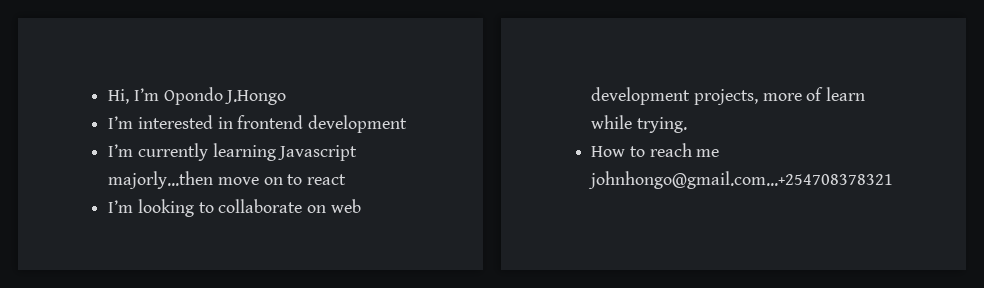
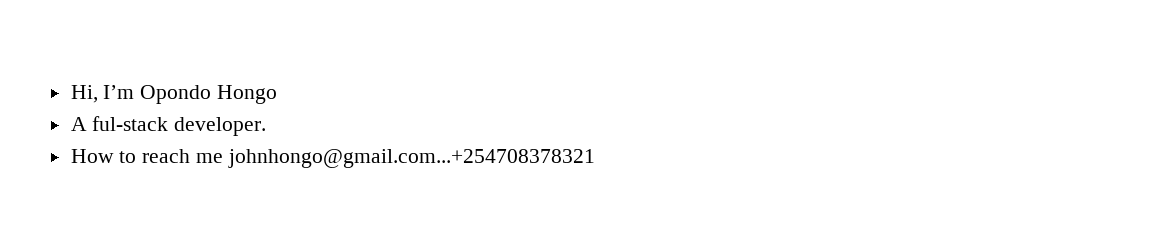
[225,90,287,105] [108,115,408,133] [108,143,358,161] [108,171,347,189] [108,199,361,217] [591,87,866,105] [591,115,687,133] J.Hongo // I’m interested in frontend development // I’m currently learning Javascript majorly...then move on to react // I’m looking to collaborate on web development projects, more of learn while trying. -> [217,85,278,104] [70,116,267,136] Hongo // A ful-stack developer.

